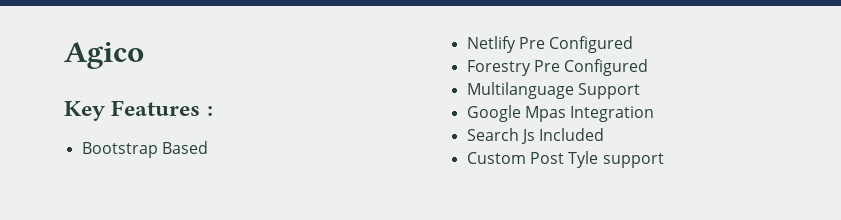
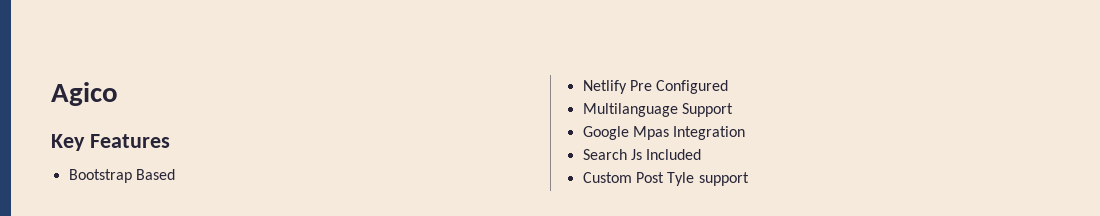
[206,106,213,116] : -> (170, 141) none
[466,59,649,76] // Forestry Pre Configured -> (729, 87) none

